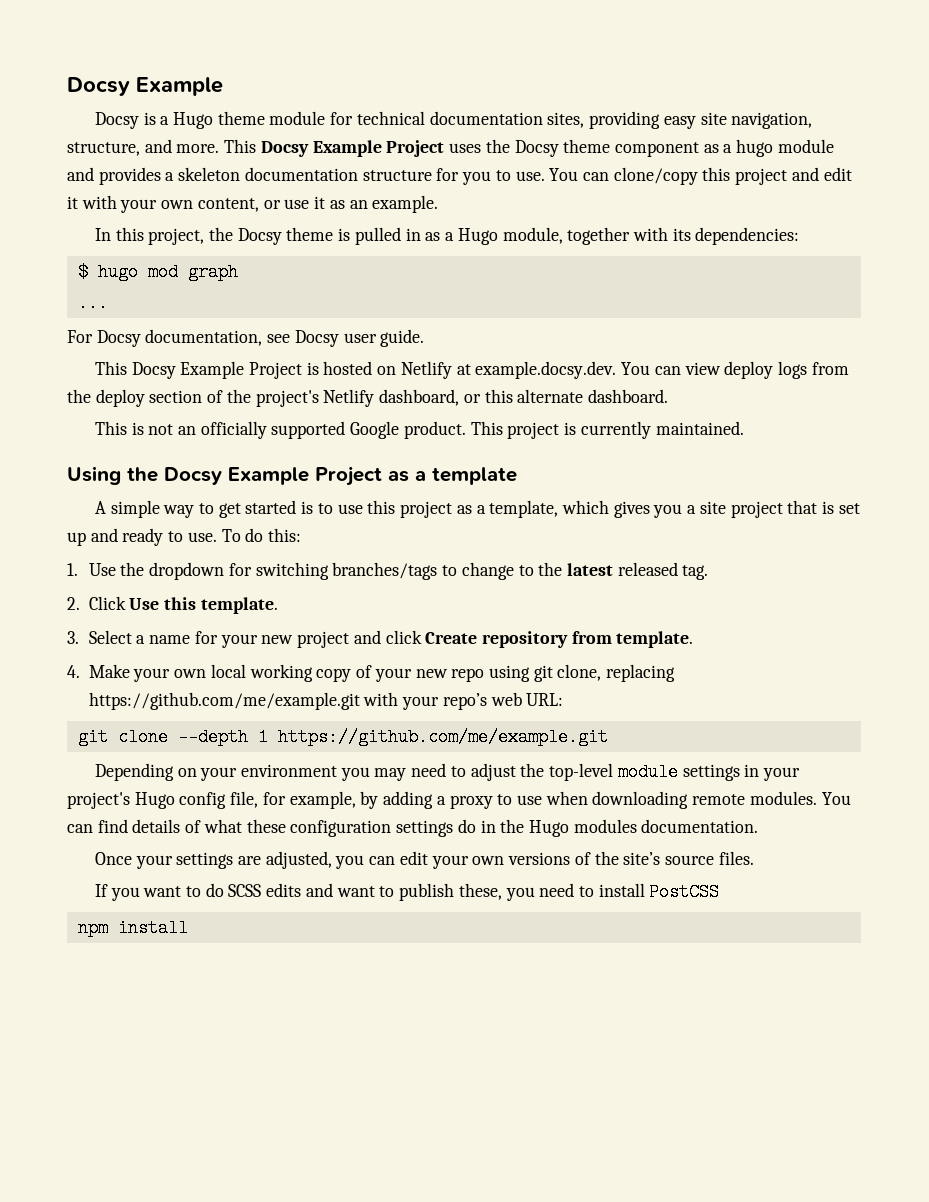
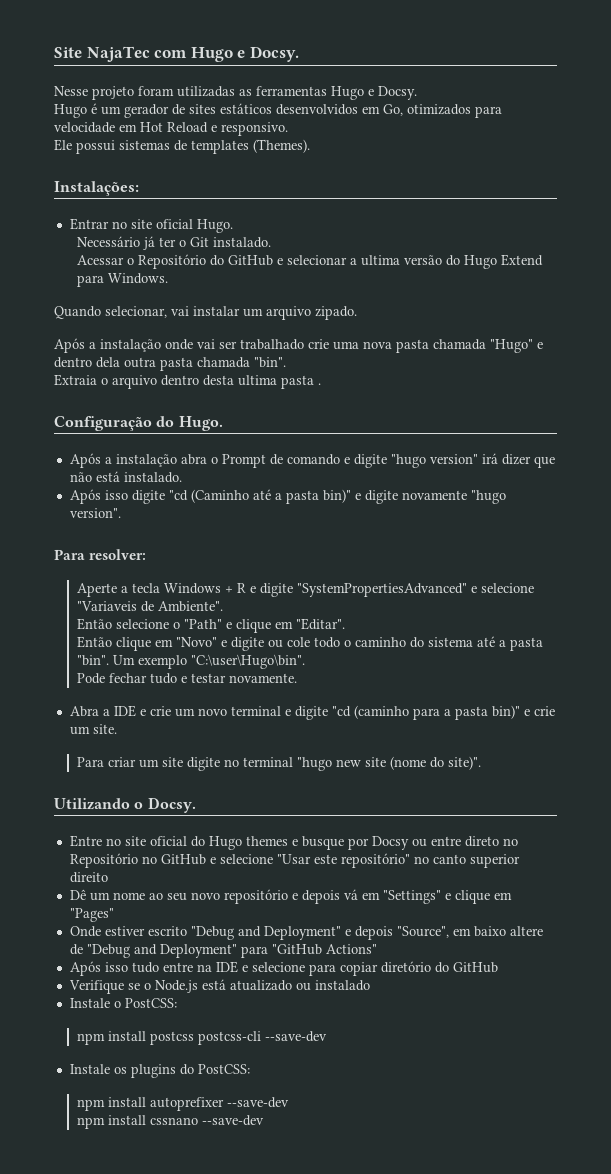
[67,77,223,96] [94,111,813,129] [67,139,834,157] [67,167,852,185] [67,195,439,213] [94,227,800,245] [77,263,238,281] [77,294,108,312] [67,329,425,347] [94,361,849,379] [67,389,668,407] [94,421,744,439] [67,466,517,486] [94,500,860,518] [67,528,302,546] [67,562,709,580] [67,596,278,614] [67,630,694,648] [67,664,676,682] [88,692,564,710] [77,728,608,746] [94,763,800,781] [67,791,851,809] [67,819,759,837] [94,851,754,869] [94,883,720,901] [77,919,188,937] Docsy Example // Docsy is a Hugo theme module for technical documentation sites, providing easy site navigation, structure, and more. This Docsy Example Project uses the Docsy theme component as a hugo module and provides a skeleton documentation structure for you to use. You can clone/copy this project and edit it with your own content, or use it as an example. // In this project, the Docsy theme is pulled in as a Hugo module, together with its dependencies: // $ hugo mod graph // ... // For Docsy documentation, see Docsy user guide. // This Docsy Example Project is hosted on Netlify at example.docsy.dev. You can view deploy logs from the deploy section of the project's Netlify dashboard, or this alternate dashboard. // This is not an officially supported Google product. This project is currently maintained. // Using the Docsy Example Project as a template // A simple way to get started is to use this project as a template, which gives you a site project that is set up and ready to use. To do this: // 1. Use the dropdown for switching branches/tags to change to the latest released tag. // 2. Click Use this template. // 3. Select a name for your new project and click Create repository from template. // 4. Make your own local working copy of your new repo using git clone, replacing https://github.com/me/example.git with your repo’s web URL: // git clone --depth 1 https://github.com/me/example.git // Depending on your environment you may need to adjust the top-level module settings in your project's Hugo config file, for example, by adding a proxy to use when downloading remote modules. You can find details of what these configuration settings do in the Hugo modules documentation. // Once your settings are adjusted, you can edit your own versions of the site’s source files. // If you want to do SCSS edits and want to publish these, you need to install PostCSS // npm install -> [54,46,299,62] [54,86,417,100] [54,103,502,118] [54,122,288,136] [54,139,310,154] [54,181,139,196] [69,218,233,233] [76,236,271,250] [76,254,543,269] [76,273,168,287] [54,306,357,320] [54,338,543,353] [54,357,286,371] [54,374,321,389] [54,416,223,431] [69,453,555,468] [69,471,182,483] [69,489,506,504] [69,508,121,518] [54,549,147,560] [76,583,534,597] [76,601,223,612] [76,618,345,633] [76,636,543,651] [76,654,305,669] [76,673,297,684] [69,705,555,720] [69,724,117,735] [76,756,481,771] [54,797,196,813] [69,835,518,850] [69,853,520,868] [69,872,108,883] [69,889,512,904] [69,908,114,922] [69,926,543,940] [69,944,377,958] [69,961,498,976] [68,979,370,994] [69,998,177,1008] [76,1031,327,1045] [69,1064,250,1078] [76,1097,289,1111] [76,1115,264,1129] Site NajaTec com Hugo e Docsy. // Nesse projeto foram utilizadas as ferramentas Hugo e Docsy. // Hugo é um gerador de sites estáticos desenvolvidos em Go, otimizados para velocidade em Hot Reload e responsivo. // Ele possui sistemas de templates (Themes). // Instalações: // Entrar no site oficial Hugo. // Necessário já ter o Git instalado. // Acessar o Repositório do GitHub e selecionar a ultima versão do Hugo Extend para Windows. // Quando selecionar, vai instalar um arquivo zipado. // Após a instalação onde vai ser trabalhado crie uma nova pasta chamada "Hugo" e dentro dela outra pasta chamada "bin". // Extraia o arquivo dentro desta ultima pasta . // Configuração do Hugo. // Após a instalação abra o Prompt de comando e digite "hugo version" irá dizer que não está instalado. // Após isso digite "cd (Caminho até a pasta bin)" e digite novamente "hugo version". // Para resolver: // Aperte a tecla Windows + R e digite "SystemPropertiesAdvanced" e selecione "Variaveis de Ambiente". // Então selecione o "Path" e clique em "Editar". // Então clique em "Novo" e digite ou cole todo o caminho do sistema até a pasta "bin". Um exemplo "C:\user\Hugo\bin". // Pode fechar tudo e testar novamente. // Abra a IDE e crie um novo terminal e digite "cd (caminho para a pasta bin)" e crie um site. // Para criar um site digite no terminal "hugo new site (nome do site)". // Utilizando o Docsy. // Entre no site oficial do Hugo themes e busque por Docsy ou entre direto no Repositório no GitHub e selecione "Usar este repositório" no canto superior direito // Dê um nome ao seu novo repositório e depois vá em "Settings" e clique em "Pages" // Onde estiver escrito "Debug and Deployment" e depois "Source", em baixo altere de "Debug and Deployment" para "GitHub Actions" // Após isso tudo entre na IDE e selecione para copiar diretório do GitHub // Verifique se o Node.js está atualizado ou instalado // Instale o PostCSS: // npm install postcss postcss-cli --save-dev // Instale os plugins do PostCSS: // npm install autoprefixer --save-dev // npm install cssnano --save-dev

